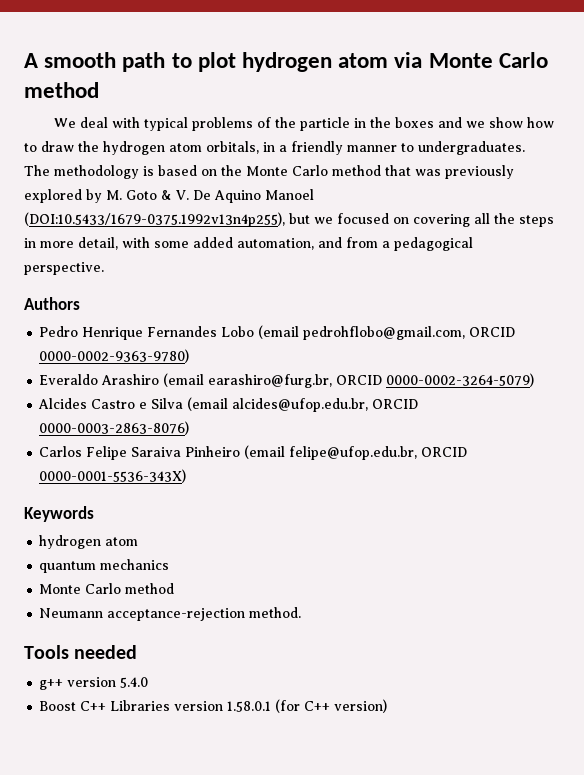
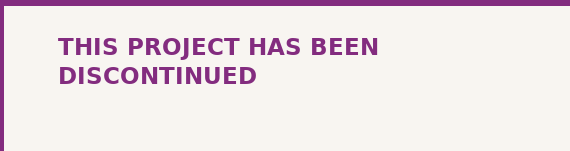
[24,52,548,72] [24,82,99,98] [53,117,554,131] [24,141,525,155] [24,165,514,179] [24,189,314,203] [24,212,554,227] [24,237,473,251] [24,262,104,275] [24,297,80,310] [39,325,516,340] [39,349,190,363] [39,373,535,388] [38,397,419,412] [39,421,190,435] [39,445,468,460] [39,469,187,483] [24,506,94,522] [39,535,139,549] [39,559,170,573] [39,583,175,594] [39,607,302,621] [24,645,138,659] [39,677,149,690] [39,699,388,713] A smooth path to plot hydrogen atom via Monte Carlo method // We deal with typical problems of the particle in the boxes and we show how to draw the hydrogen atom orbitals, in a friendly manner to undergraduates. The methodology is based on the Monte Carlo method that was previously explored by M. Goto & V. De Aquino Manoel (DOI:10.5433/1679-0375.1992v13n4p255), but we focused on covering all the steps in more detail, with some added automation, and from a pedagogical perspective. // Authors // Pedro Henrique Fernandes Lobo (email pedrohflobo@gmail.com, ORCID 0000-0002-9363-9780) // Everaldo Arashiro (email earashiro@furg.br, ORCID 0000-0002-3264-5079) // Alcides Castro e Silva (email alcides@ufop.edu.br, ORCID 0000-0003-2863-8076) // Carlos Felipe Saraiva Pinheiro (email felipe@ufop.edu.br, ORCID 0000-0001-5536-343X) // Keywords // hydrogen atom // quantum mechanics // Monte Carlo method // Neumann acceptance-rejection method. // Tools needed // g++ version 5.4.0 // Boost C++ Libraries version 1.58.0.1 (for C++ version) -> [58,38,379,60] [58,67,257,84] THIS PROJECT HAS BEEN DISCONTINUED

